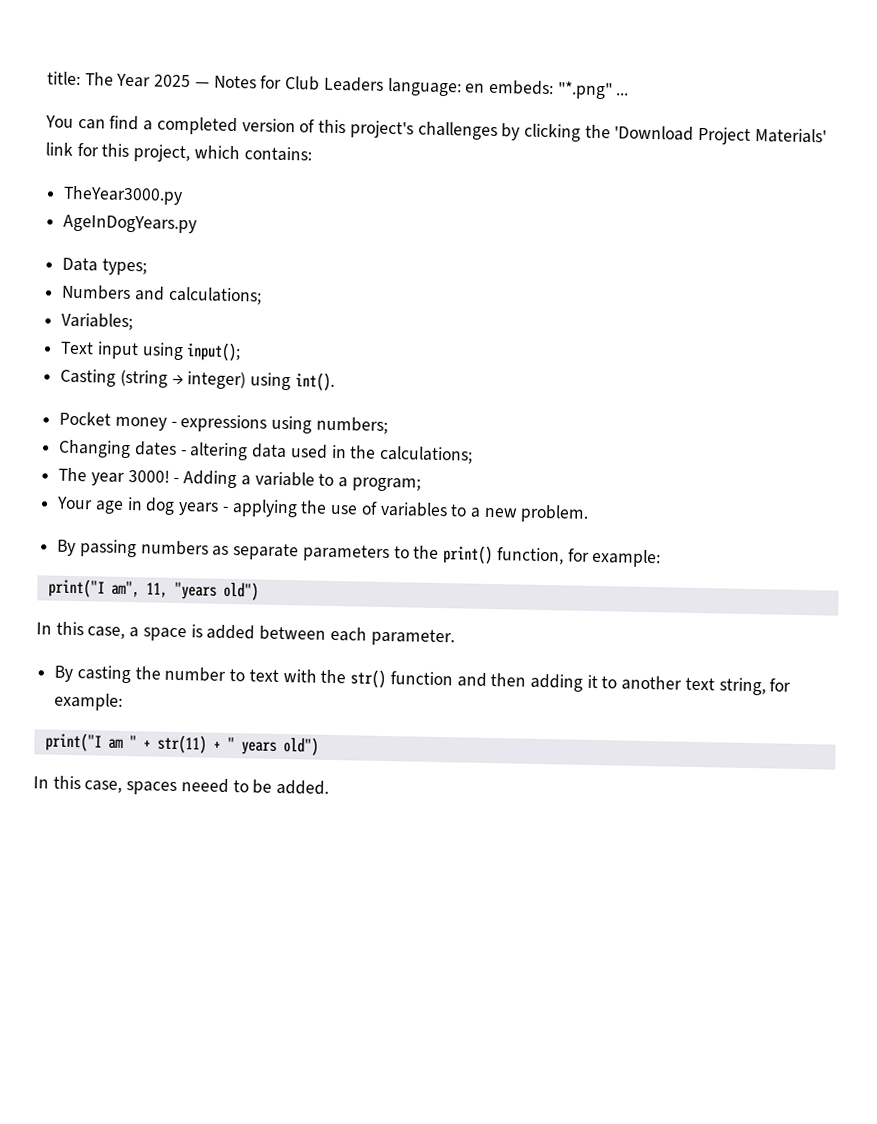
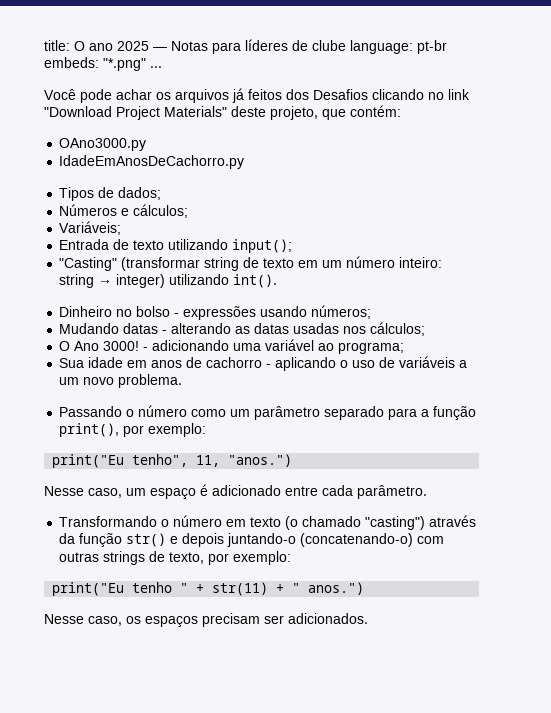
[84,72,630,100] [45,115,827,145] [45,142,312,163] [63,185,184,206] [63,214,198,234] [62,257,147,276] [61,284,262,305] [61,312,134,331] [60,341,242,362] [60,368,168,388] The Year 2025 — Notes for Club Leaders language: en embeds: "*.png" ... // You can find a completed version of this project's challenges by clicking the 'Download Project Materials' link for this project, which contains: // TheYear3000.py // AgeInDogYears.py // Data types; // Numbers and calculations; // Variables; // Text input using input(); // Casting (string -> [74,39,447,54] [44,57,162,71] [44,88,470,103] [44,105,401,120] [59,138,147,151] [59,155,245,169] [59,187,162,201] [59,204,189,218] [59,221,122,235] [59,239,293,253] [59,256,443,271] [59,274,95,288] O ano 2025 — Notas para líderes de clube language: pt-br embeds: "*.png" ... // Você pode achar os arquivos já feitos dos Desafios clicando no link "Download Project Materials" deste projeto, que contém: // OAno3000.py // IdadeEmAnosDeCachorro.py // Tipos de dados; // Números e cálculos; // Variáveis; // Entrada de texto utilizando input(); // "Casting" (transformar string de texto em um número inteiro: string
[250,372,292,391] using -> [169,274,230,285] utilizando
[59,411,388,434] [58,439,474,464] [58,467,421,492] [56,496,590,523] [57,539,662,568] [47,578,259,601] [36,621,455,647] [54,665,792,696] [54,692,124,711] [44,732,124,752] Pocket money - expressions using numbers; // Changing dates - altering data used in the calculations; // The year 3000! - Adding a variable to a program; // Your age in dog years - applying the use of variables to a new problem. // By passing numbers as separate parameters to the print() function, for example: // print("I am", 11, "years old") // In this case, a space is added between each parameter. // By casting the number to text with the str() function and then adding it to another text string, for example: // print("I am -> [59,305,372,320] [59,322,426,336] [59,339,405,354] [59,356,468,371] [59,374,183,388] [59,405,477,420] [59,423,207,437] [52,454,293,468] [44,484,427,499] [59,515,477,530] [59,533,445,547] [59,551,292,565] [52,582,173,596] Dinheiro no bolso - expressões usando números; // Mudando datas - alterando as datas usadas nos cálculos; // O Ano 3000! - adicionando uma variável ao programa; // Sua idade em anos de cachorro - aplicando o uso de variáveis a um novo problema. // Passando o número como um parâmetro separado para a função print(), por exemplo: // print("Eu tenho", 11, "anos.") // Nesse caso, um espaço é adicionado entre cada parâmetro. // Transformando o número em texto (o chamado "casting") através da função str() e depois juntando-o (concatenando-o) com outras strings de texto, por exemplo: // print("Eu tenho
[240,737,319,756] [33,775,330,796] years old") // In this case, spaces neeed to be added. -> [308,582,365,595] [44,613,368,627] anos.") // Nesse caso, os espaços precisam ser adicionados.

